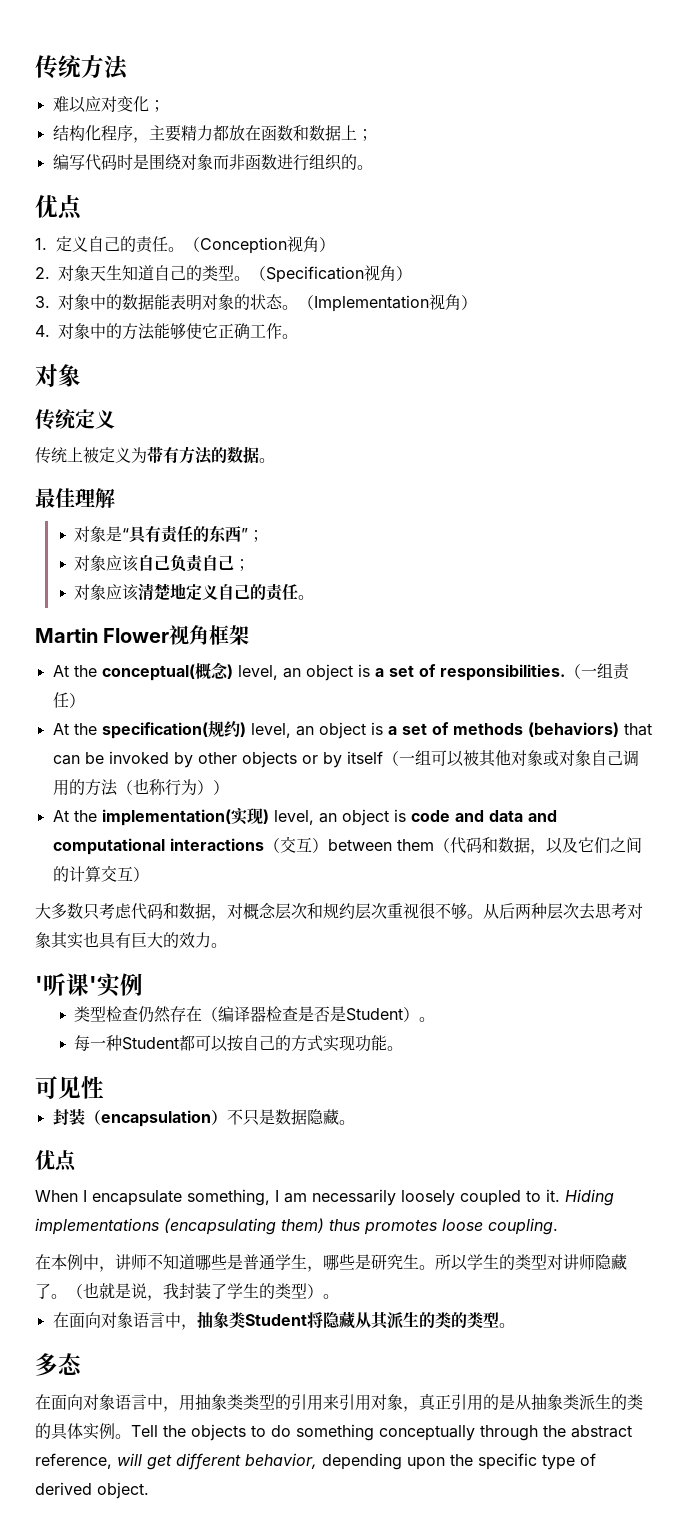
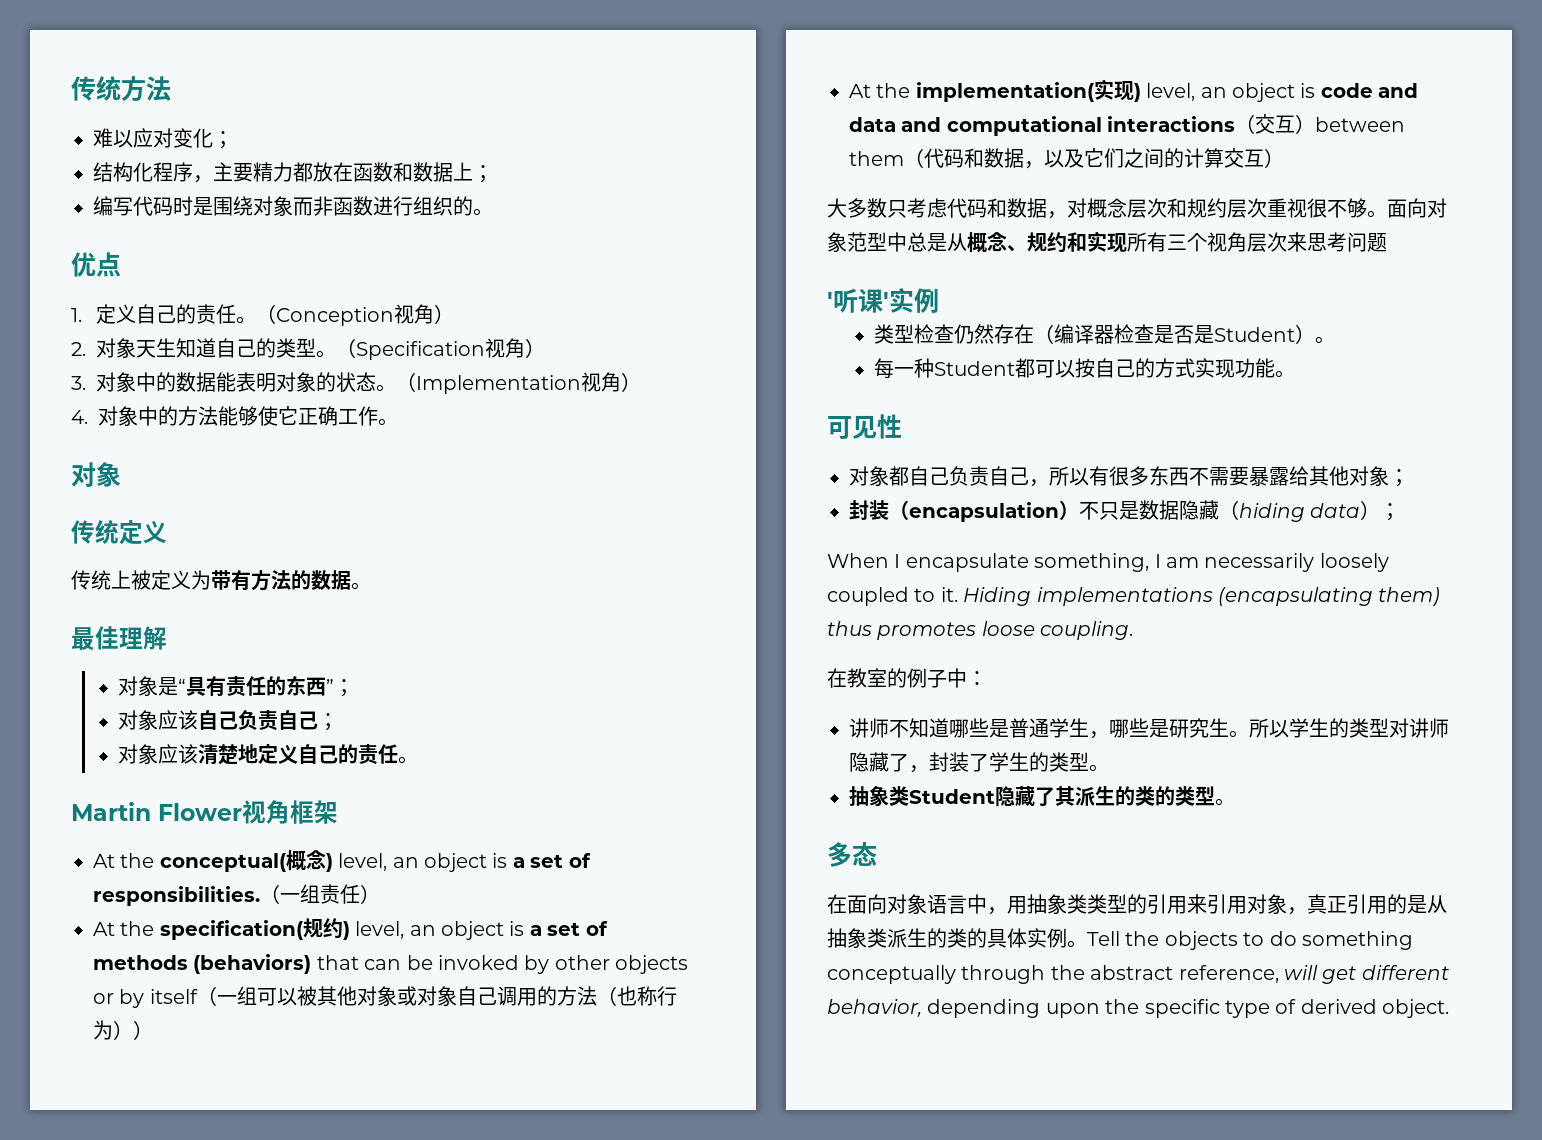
[483,903,643,920] [35,931,227,949] 从后两种层次去思考对象其实也具有巨大的效力。 -> [1387,198,1447,218] [827,231,1387,253] 面向对象范型中总是从概念、规约和实现所有三个视角层次来思考问题
(104, 1087) none -> [849,466,1409,487] // 对象都自己负责自己，所以有很多东西不需要暴露给其他对象；
[338,1120,355,1125] [35,1150,77,1172] 。 // 优点 -> [1219,500,1401,522] （hiding data）；
[51,1254,115,1272] 本例中， -> [847,668,987,688] 教室的例子中： //
[51,1282,179,1301] 。（也就是说，我 -> [909,765,929,773] ，
[307,1284,339,1299] [52,1312,197,1330] ）。 // 在面向对象语言中， -> [1089,764,1109,772] 。 //
[306,1311,371,1329] 将隐藏从 -> [995,786,1055,807] 隐藏了

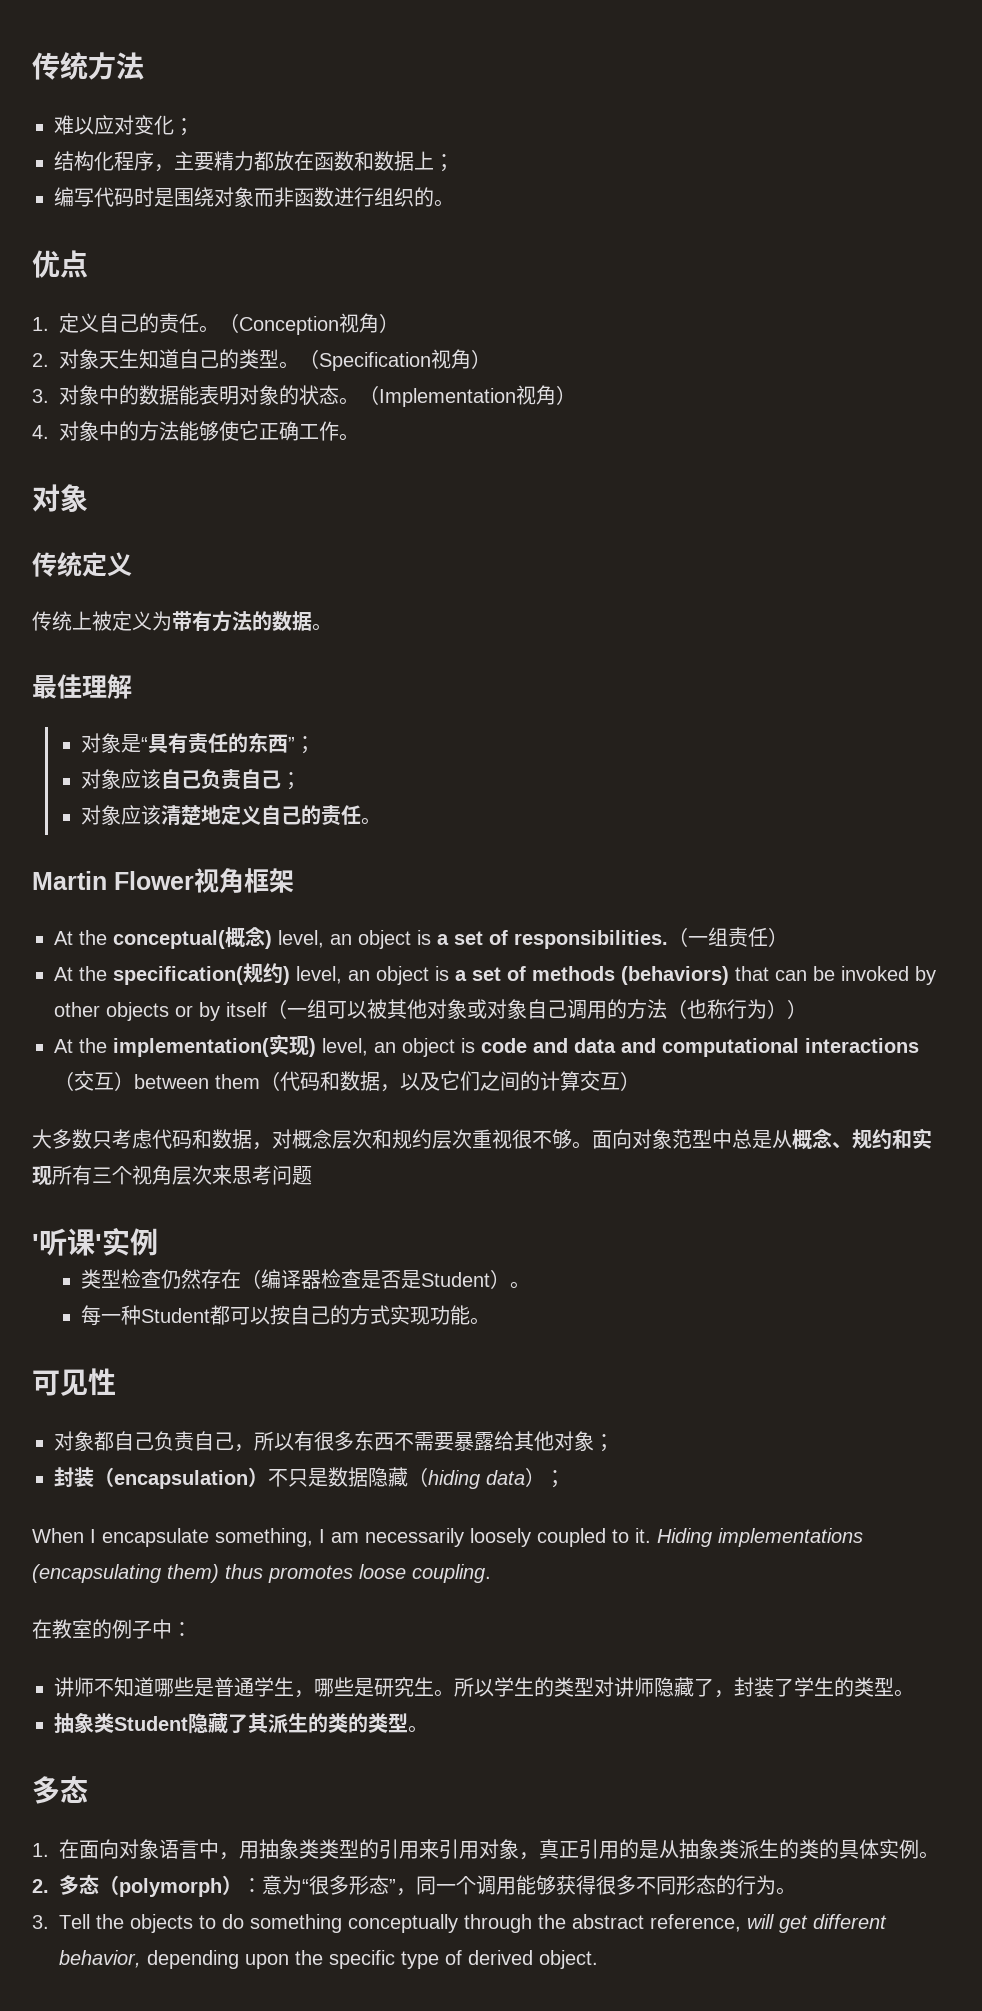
(877, 854) none -> [32,1843,49,1857] 1.
(1087, 944) none -> [32,1874,796,1897] [32,1915,49,1929] // 2.多态（polymorph）：意为“很多形态”，同一个调用能够获得很多不同形态的行为。 // 3.

